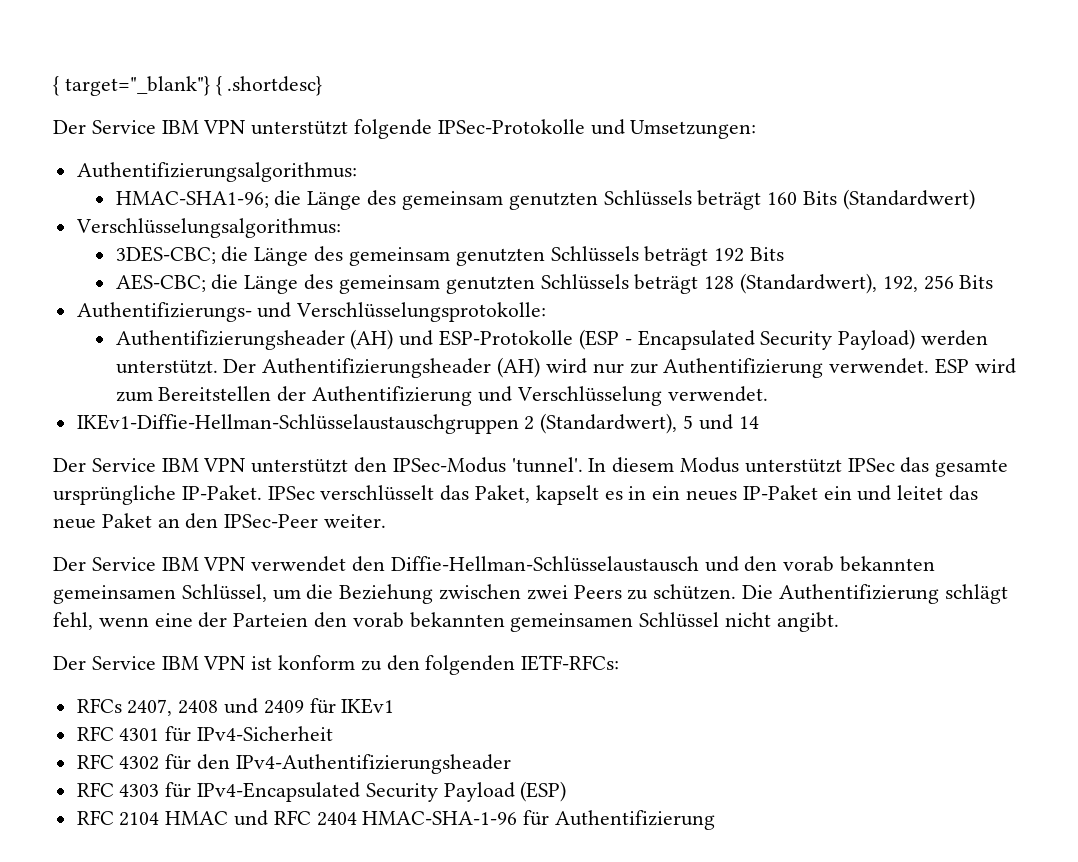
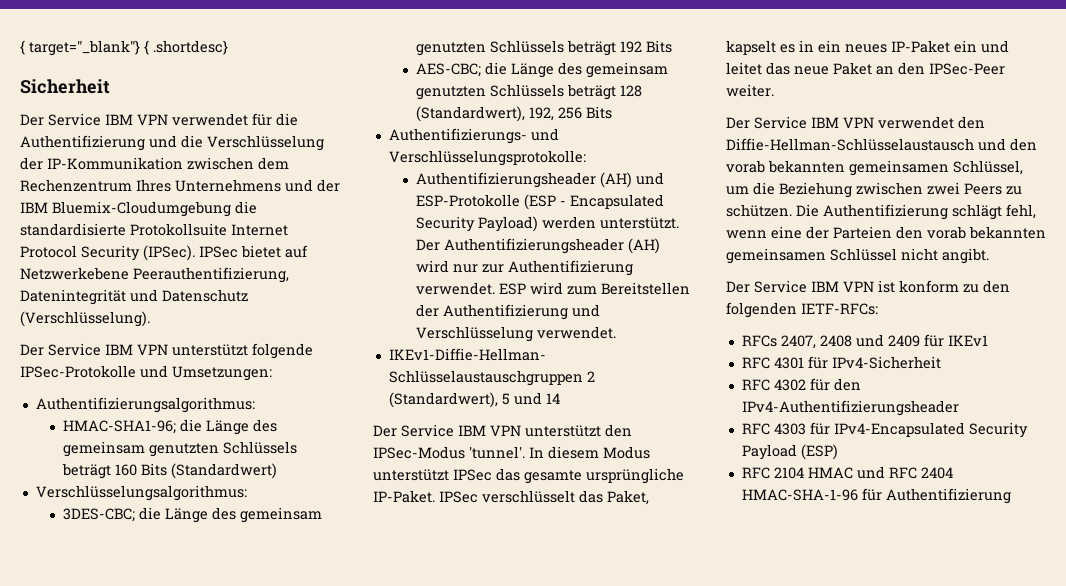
(323, 86) none -> [20,79,110,94] [20,113,298,126] [20,135,324,151] [20,157,289,170] [20,179,340,192] [20,201,257,217] [20,223,288,236] [20,245,308,261] [20,267,289,283] [20,289,248,305] [20,311,150,327] // Sicherheit // Der Service IBM VPN verwendet für die Authentifizierung und die Verschlüsselung der IP-Kommunikation zwischen dem Rechenzentrum Ihres Unternehmens und der IBM Bluemix-Cloudumgebung die standardisierte Protokollsuite Internet Protocol Security (IPSec). IPSec bietet auf Netzwerkebene Peerauthentifizierung, Datenintegrität und Datenschutz (Verschlüsselung).

